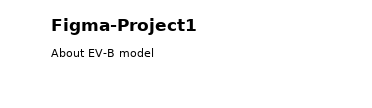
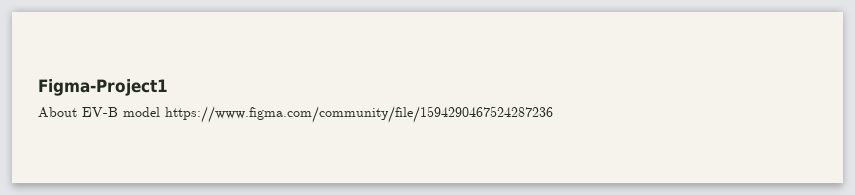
(154, 52) none -> [165,106,553,123] https://www.figma.com/community/file/1594290467524287236

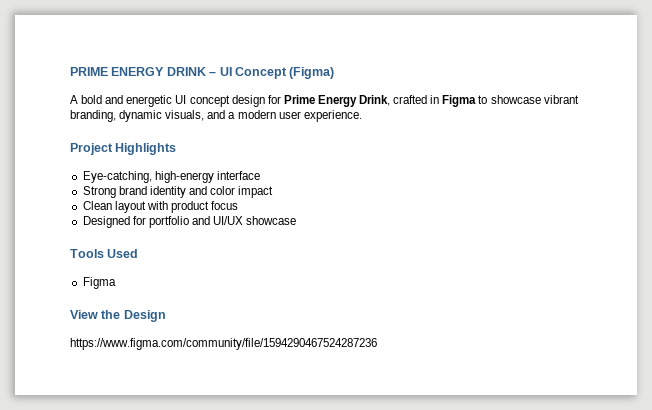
[38,79,168,96] [38,107,160,118] Figma-Project1 // About EV-B model -> [70,67,335,79] [70,95,579,107] [70,110,362,122] [70,143,177,155] [82,171,260,183] [82,186,274,198] [82,201,239,213] [82,216,297,228] [70,249,139,258] [82,277,116,289] [70,310,166,322] PRIME ENERGY DRINK – UI Concept (Figma) // A bold and energetic UI concept design for Prime Energy Drink, crafted in Figma to showcase vibrant branding, dynamic visuals, and a modern user experience. // Project Highlights // Eye-catching, high-energy interface // Strong brand identity and color impact // Clean layout with product focus // Designed for portfolio and UI/UX showcase // Tools Used // Figma // View the Design //

